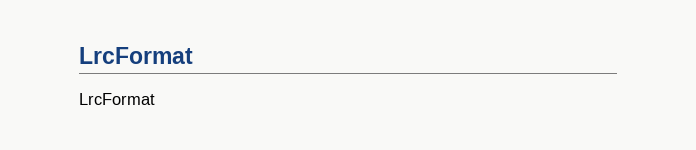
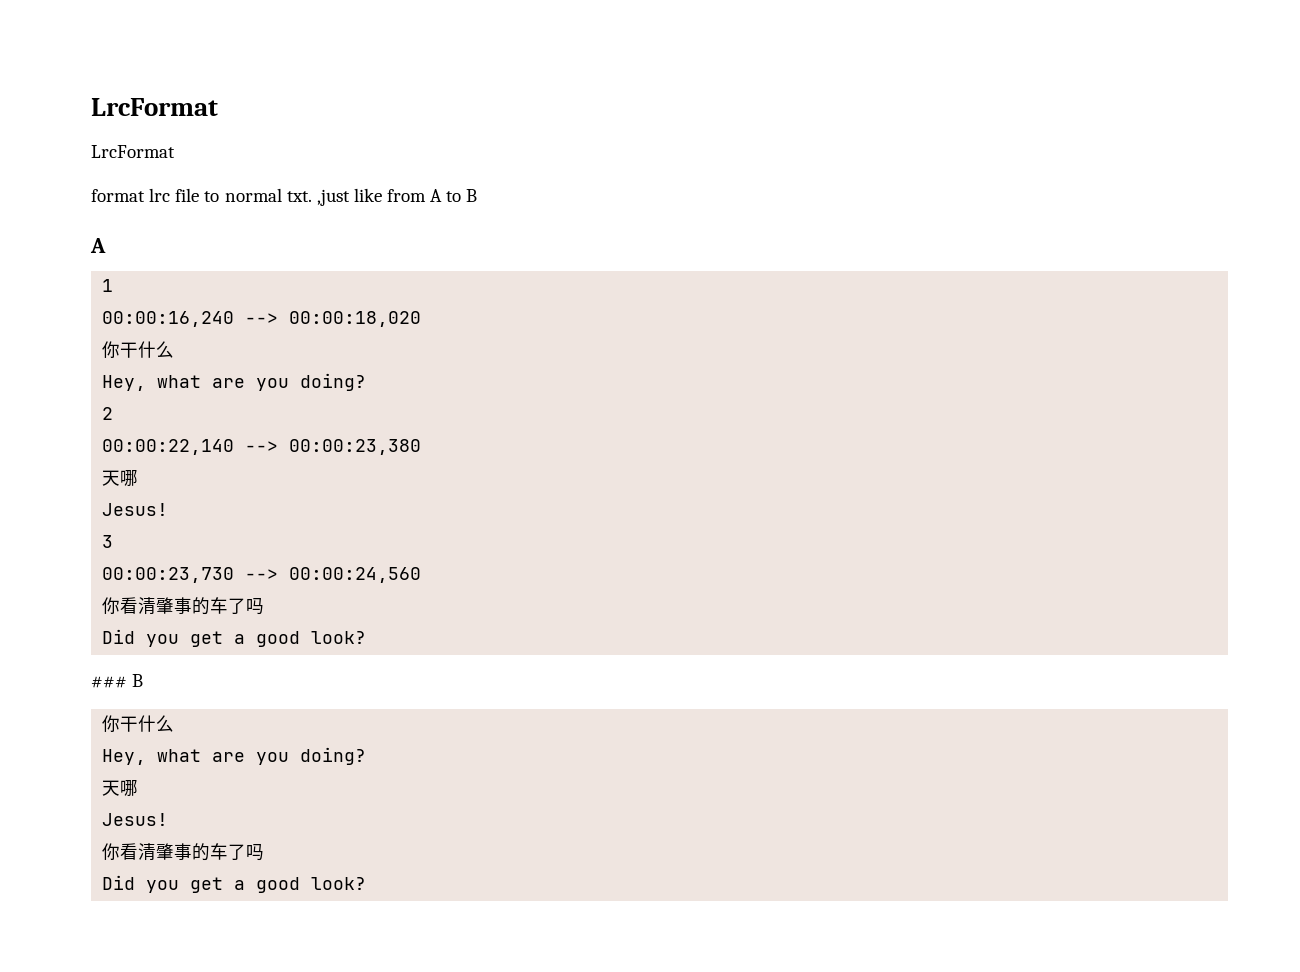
(155, 99) none -> [91,188,478,206] [90,238,106,253] [102,279,114,292] [102,311,422,327] [102,341,175,358] [102,373,367,391] [102,407,114,420] [102,439,422,455] [102,469,139,487] [102,503,169,516] [102,535,114,548] [102,567,422,583] [102,597,265,615] [102,629,367,647] [91,674,144,688] [102,715,175,732] [102,747,367,765] [102,779,139,797] [102,813,169,826] [102,843,265,861] [102,875,367,893] // format lrc file to normal txt. ,just like from A to B // A // 1 // 00:00:16,240 --> 00:00:18,020 // 你干什么 // Hey, what are you doing? // 2 // 00:00:22,140 --> 00:00:23,380 // 天哪 // Jesus! // 3 // 00:00:23,730 --> 00:00:24,560 // 你看清肇事的车了吗 // Did you get a good look? // ### B // 你干什么 // Hey, what are you doing? // 天哪 // Jesus! // 你看清肇事的车了吗 // Did you get a good look?

